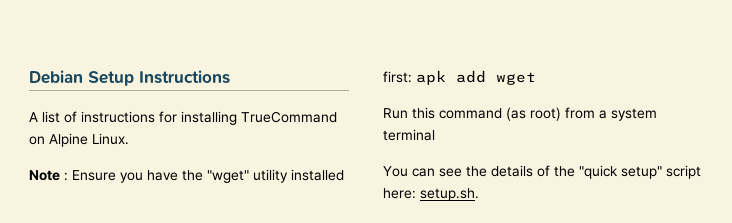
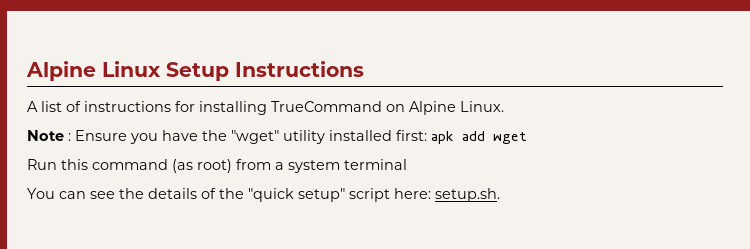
[29,70,83,84] Debian -> [26,61,161,81] Alpine Linux

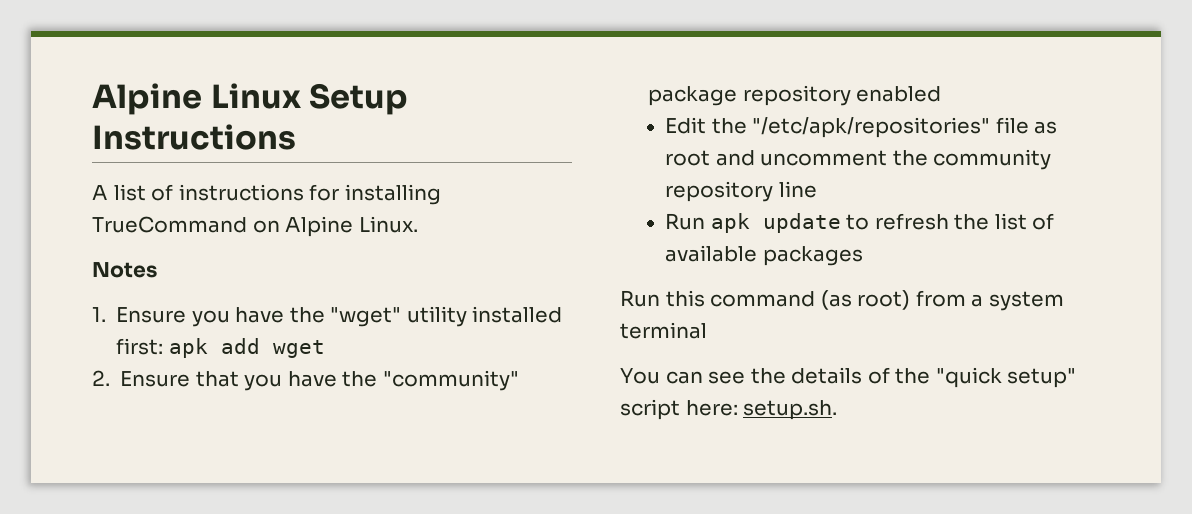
[27,130,71,141] Note : -> [92,262,157,278] [92,307,106,322] Notes // 1.
(527, 138) none -> [92,370,519,391] [648,85,942,106] [665,117,1058,138] [665,149,1052,170] [665,181,817,202] [665,213,1055,233] [665,245,863,266] // 2. Ensure that you have the "community" package repository enabled // Edit the "/etc/apk/repositories" file as root and uncomment the community repository line // Run apk update to refresh the list of available packages

